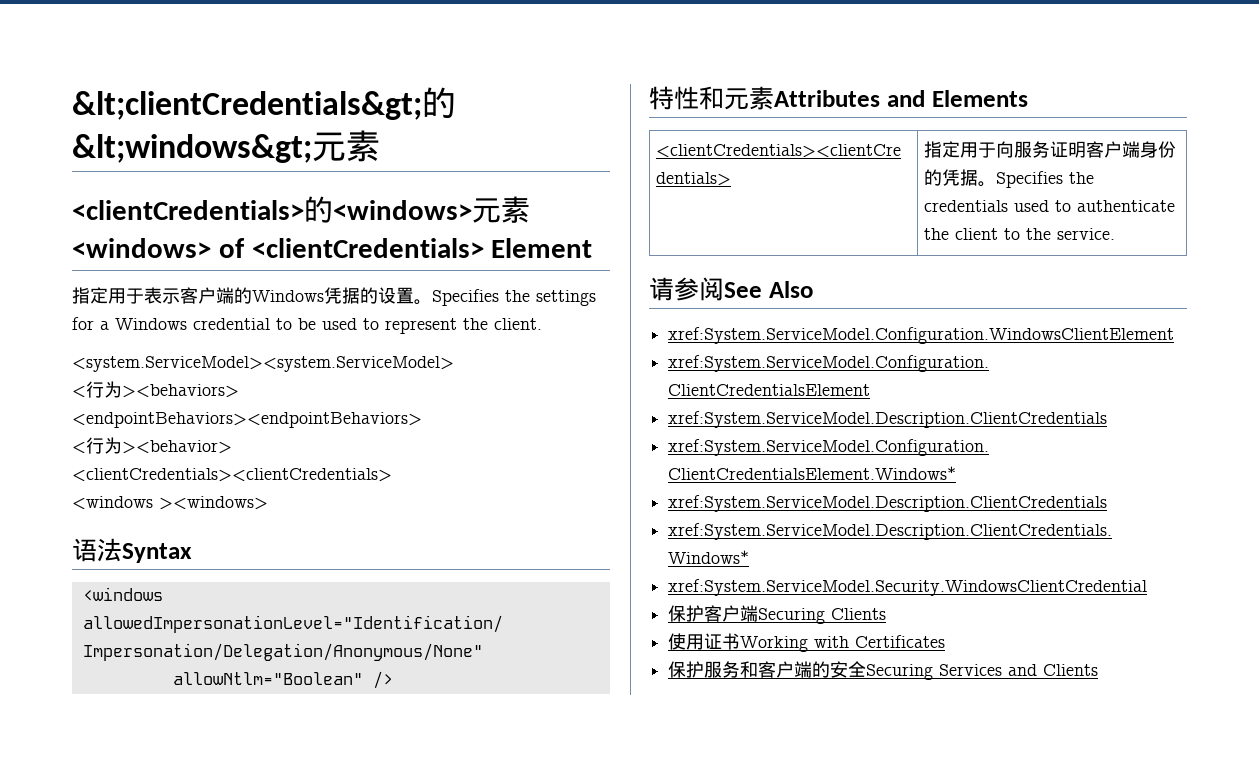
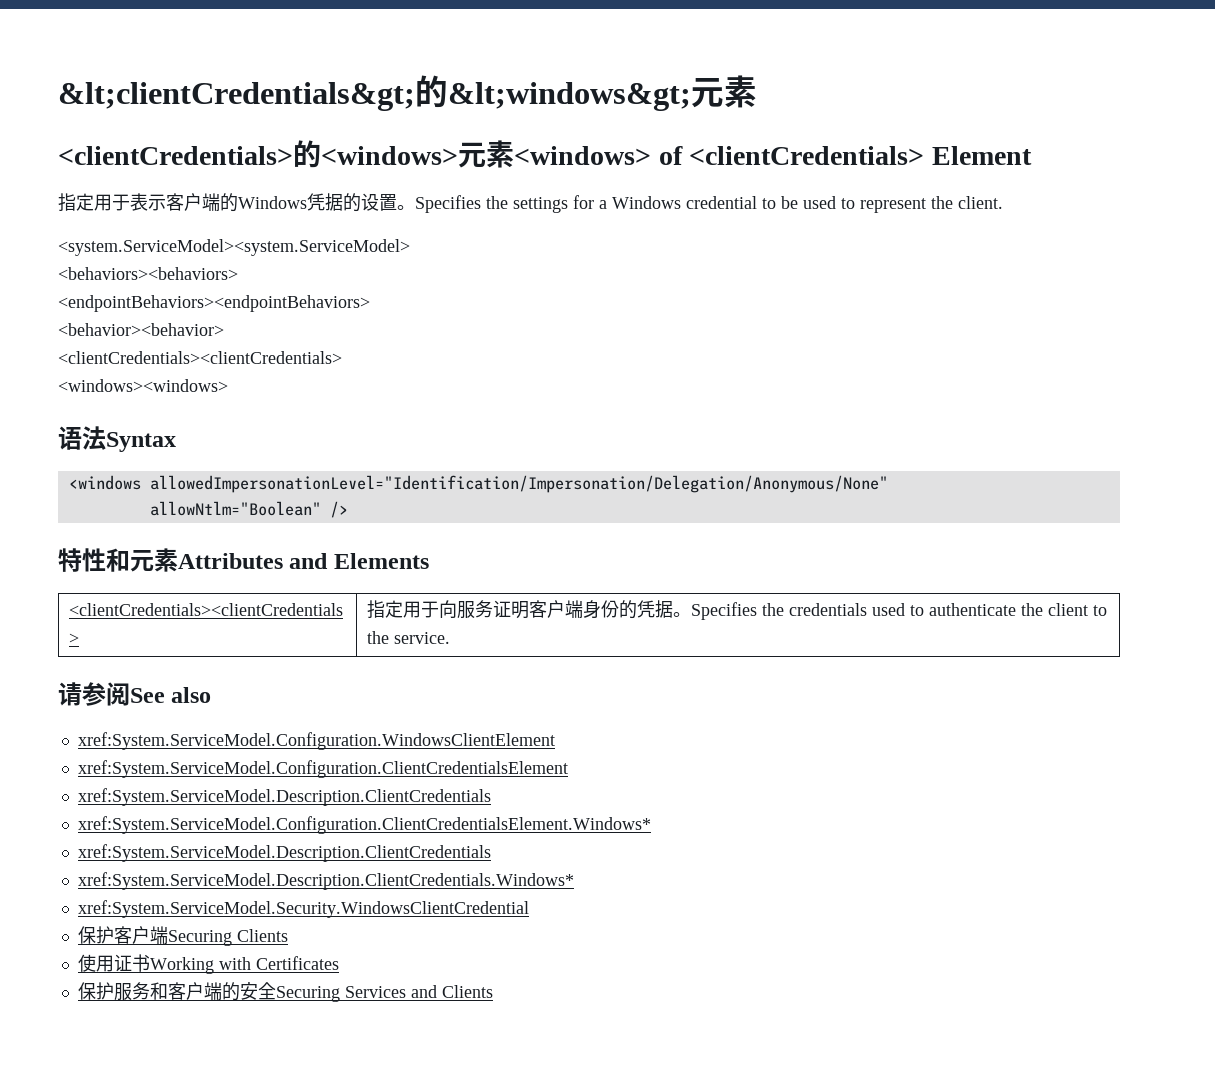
[72,381,239,398] [72,412,422,428] [72,437,232,454] <行为><behaviors> // <endpointBehaviors><endpointBehaviors> // <行为><behavior> -> [58,267,238,280] [58,295,370,312] [58,323,224,336] <behaviors><behaviors> // <endpointBehaviors><endpointBehaviors> // <behavior><behavior>
[72,496,268,510] <windows ><windows> -> [58,379,228,392] <windows><windows>
[768,281,813,298] Also -> [171,687,212,703] also

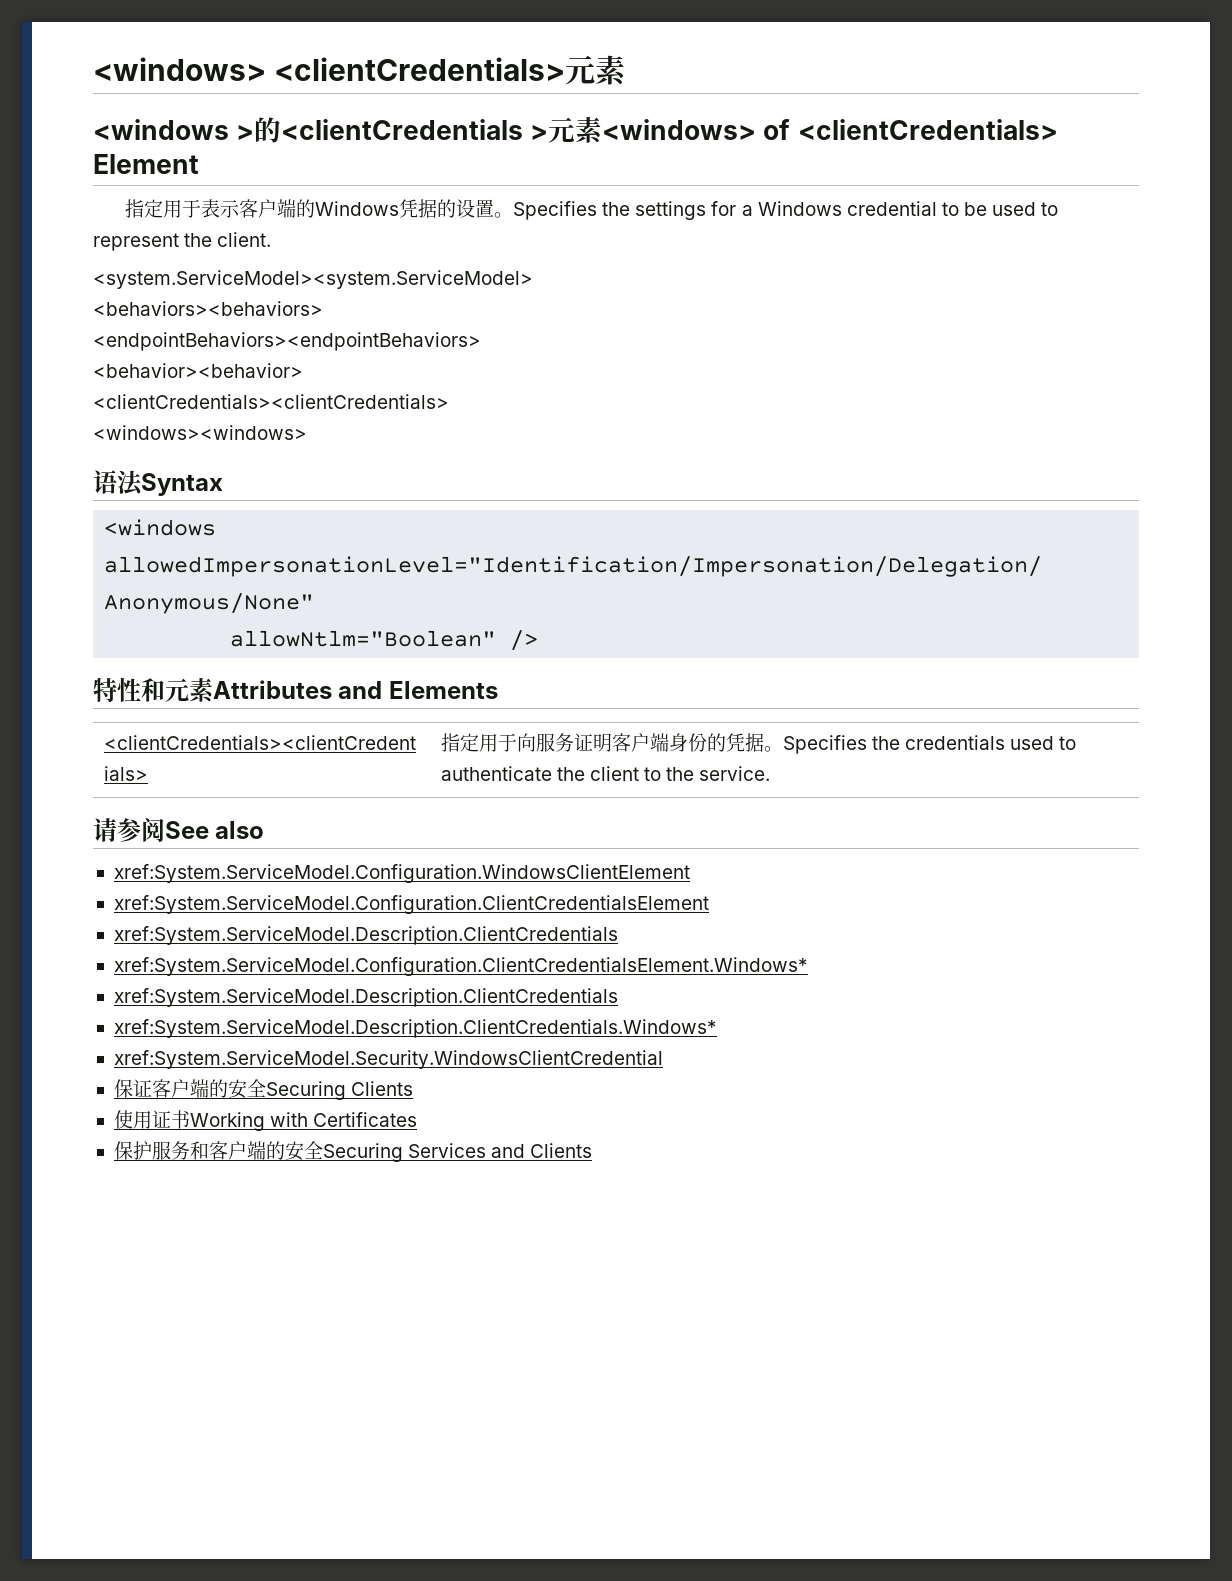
[58,75,691,111] &lt;clientCredentials&gt;的&lt;windows&gt; -> [93,57,566,81] <windows> <clientCredentials>
[58,140,458,168] <clientCredentials>的<windows> -> [93,117,549,143] <windows >的<clientCredentials >
[95,926,168,944] 护客户端 -> [132,1079,266,1099] 证客户端的安全

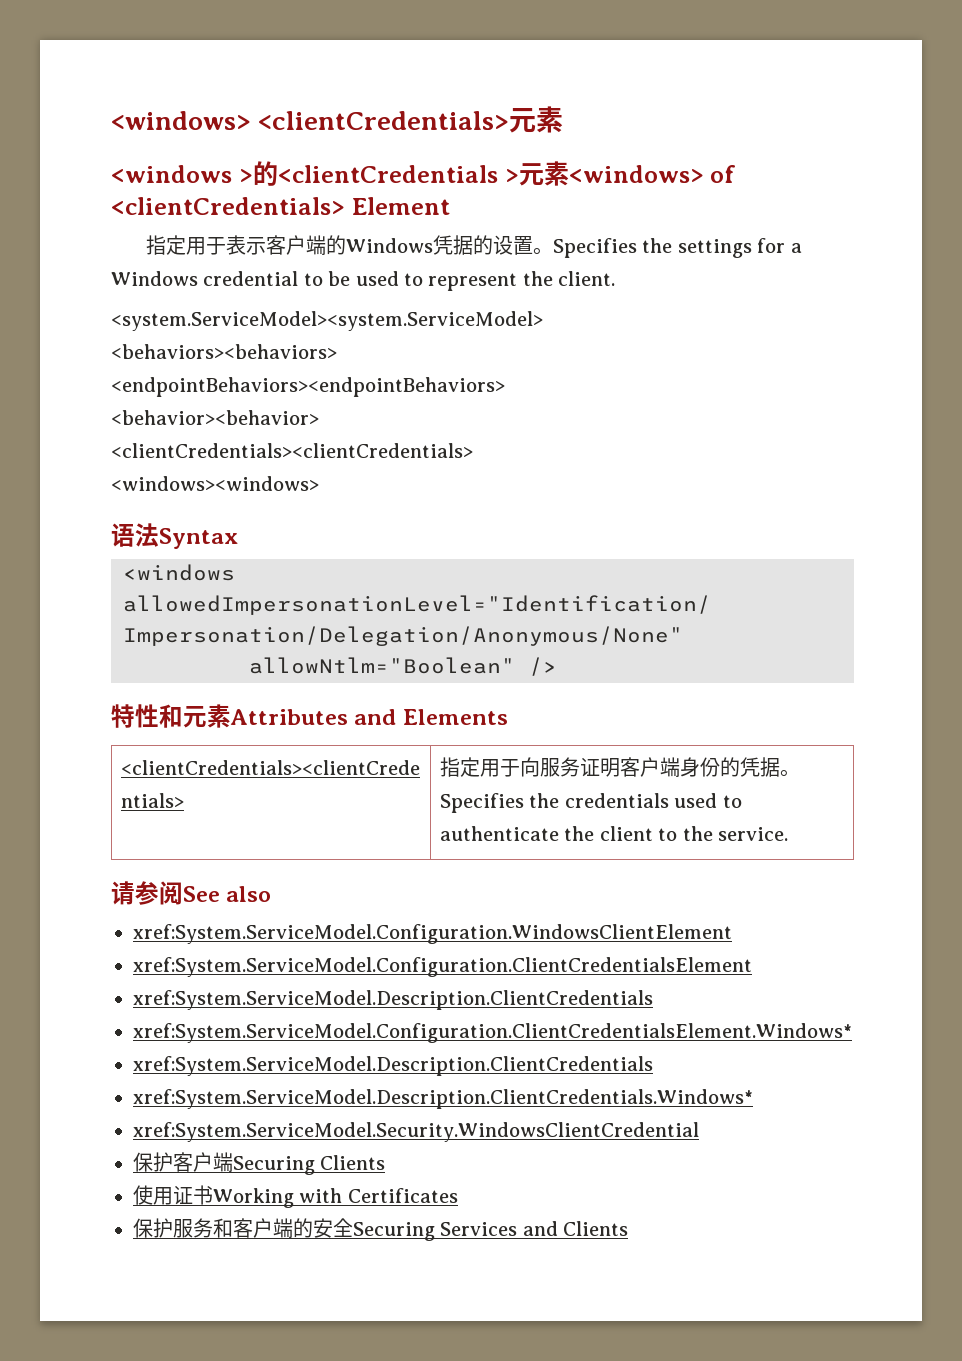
[132,1079,266,1099] 证客户端的安全 -> [153,1152,233,1172] 护客户端

